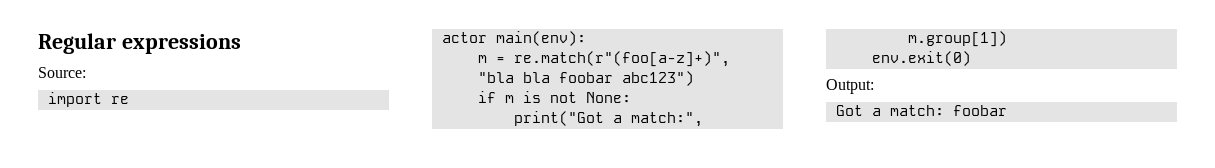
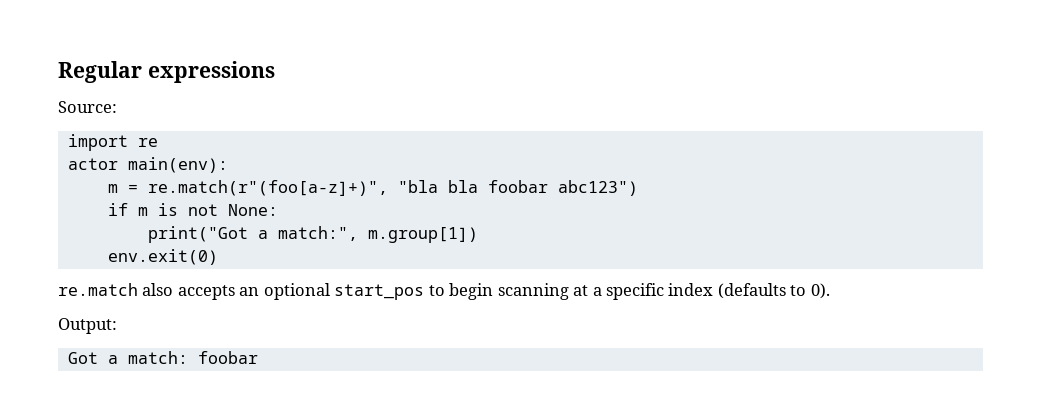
(971, 58) none -> [58,283,830,300] // re.match also accepts an optional start_pos to begin scanning at a specific index (defaults to 0).

